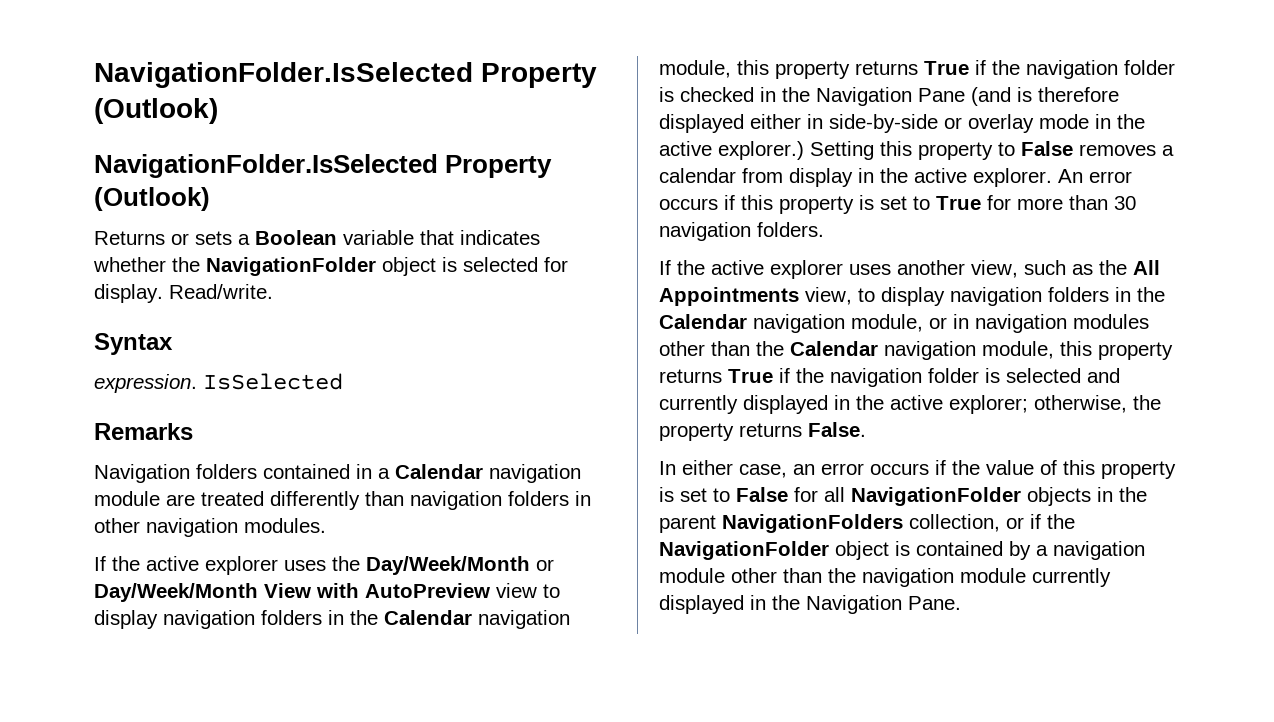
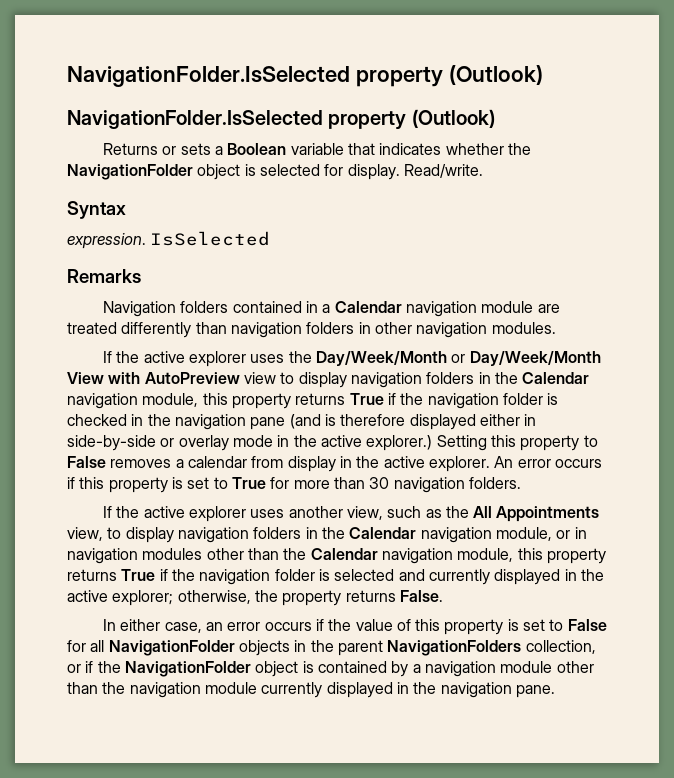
[94,62,597,88] NavigationFolder.IsSelected Property -> [67,66,443,87] NavigationFolder.IsSelected property
[445,155,553,178] Property -> [328,111,407,130] property
[816,87,965,106] Navigation Pane -> [174,414,286,430] navigation pane
[806,595,961,614] Navigation Pane. -> [440,682,555,698] navigation pane.

